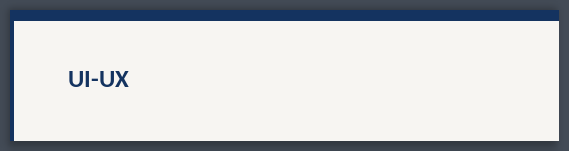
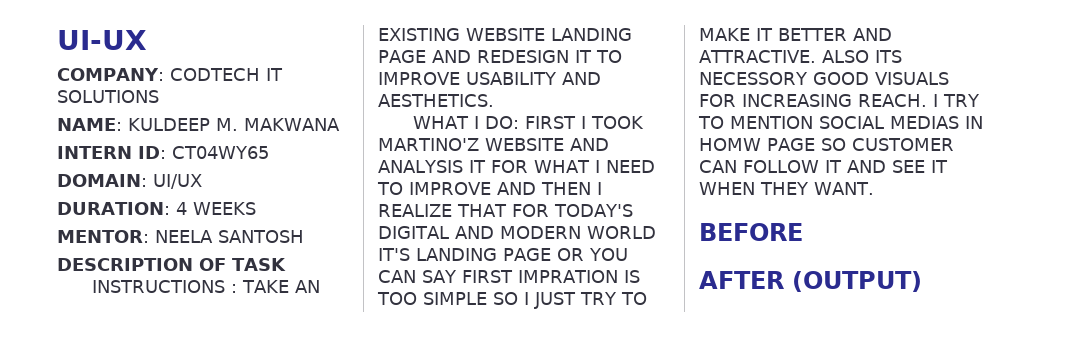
(129, 79) none -> [57,68,283,81] [57,90,159,103] [57,118,340,131] [57,146,269,159] [57,174,202,189] [57,202,256,215] [57,230,304,243] [57,258,286,271] [91,280,320,293] [378,28,632,41] [378,50,622,63] [378,72,601,85] [378,94,494,107] [412,116,644,129] [378,138,609,151] [378,160,655,173] [377,182,602,195] [378,204,633,217] [378,226,656,239] [378,248,628,261] [378,270,640,283] [377,292,647,309] [699,28,892,41] [699,50,902,63] [699,72,949,85] [699,94,980,107] [698,116,983,129] [699,138,954,151] [699,160,948,173] [699,182,874,195] [699,223,803,241] [699,271,922,292] // COMPANY: CODTECH IT SOLUTIONS // NAME: KULDEEP M. MAKWANA // INTERN ID: CT04WY65 // DOMAIN: UI/UX // DURATION: 4 WEEKS // MENTOR: NEELA SANTOSH // DESCRIPTION OF TASK // INSTRUCTIONS : TAKE AN EXISTING WEBSITE LANDING PAGE AND REDESIGN IT TO IMPROVE USABILITY AND AESTHETICS. // WHAT I DO: FIRST I TOOK MARTINO'Z WEBSITE AND ANALYSIS IT FOR WHAT I NEED TO IMPROVE AND THEN I REALIZE THAT FOR TODAY'S DIGITAL AND MODERN WORLD IT'S LANDING PAGE OR YOU CAN SAY FIRST IMPRATION IS TOO SIMPLE SO I JUST TRY TO MAKE IT BETTER AND ATTRACTIVE. ALSO ITS NECESSORY GOOD VISUALS FOR INCREASING REACH. I TRY TO MENTION SOCIAL MEDIAS IN HOMW PAGE SO CUSTOMER CAN FOLLOW IT AND SEE IT WHEN THEY WANT. // BEFORE // AFTER (OUTPUT)

